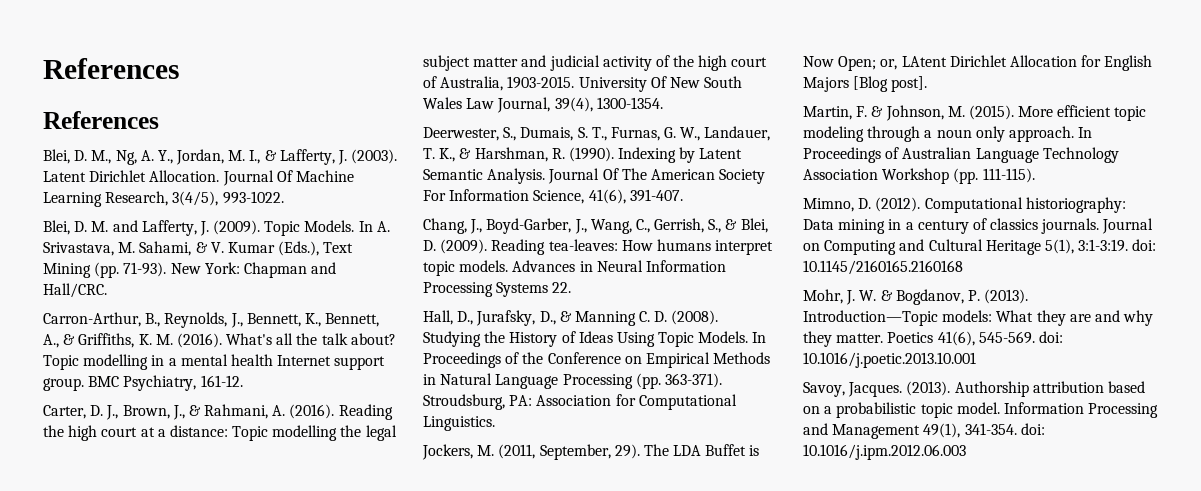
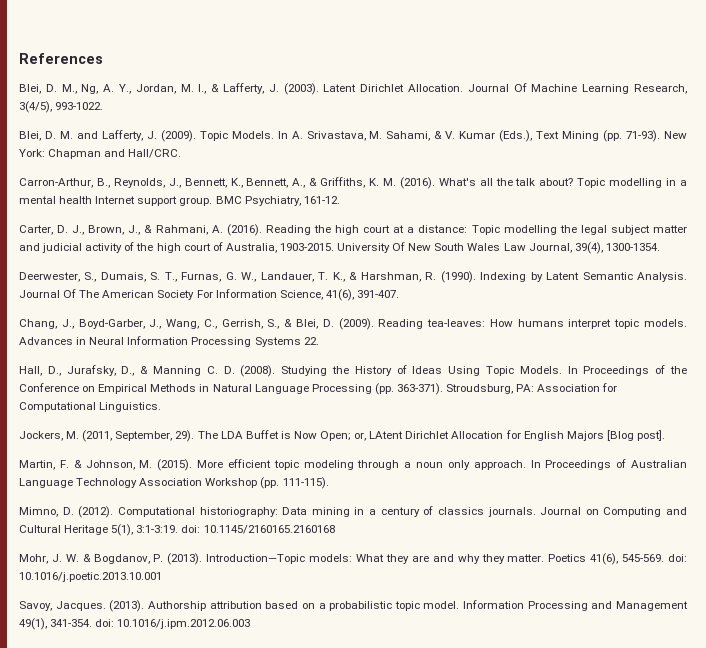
[43,58,179,79] [43,111,159,129] References // References -> [19,53,103,64] References

